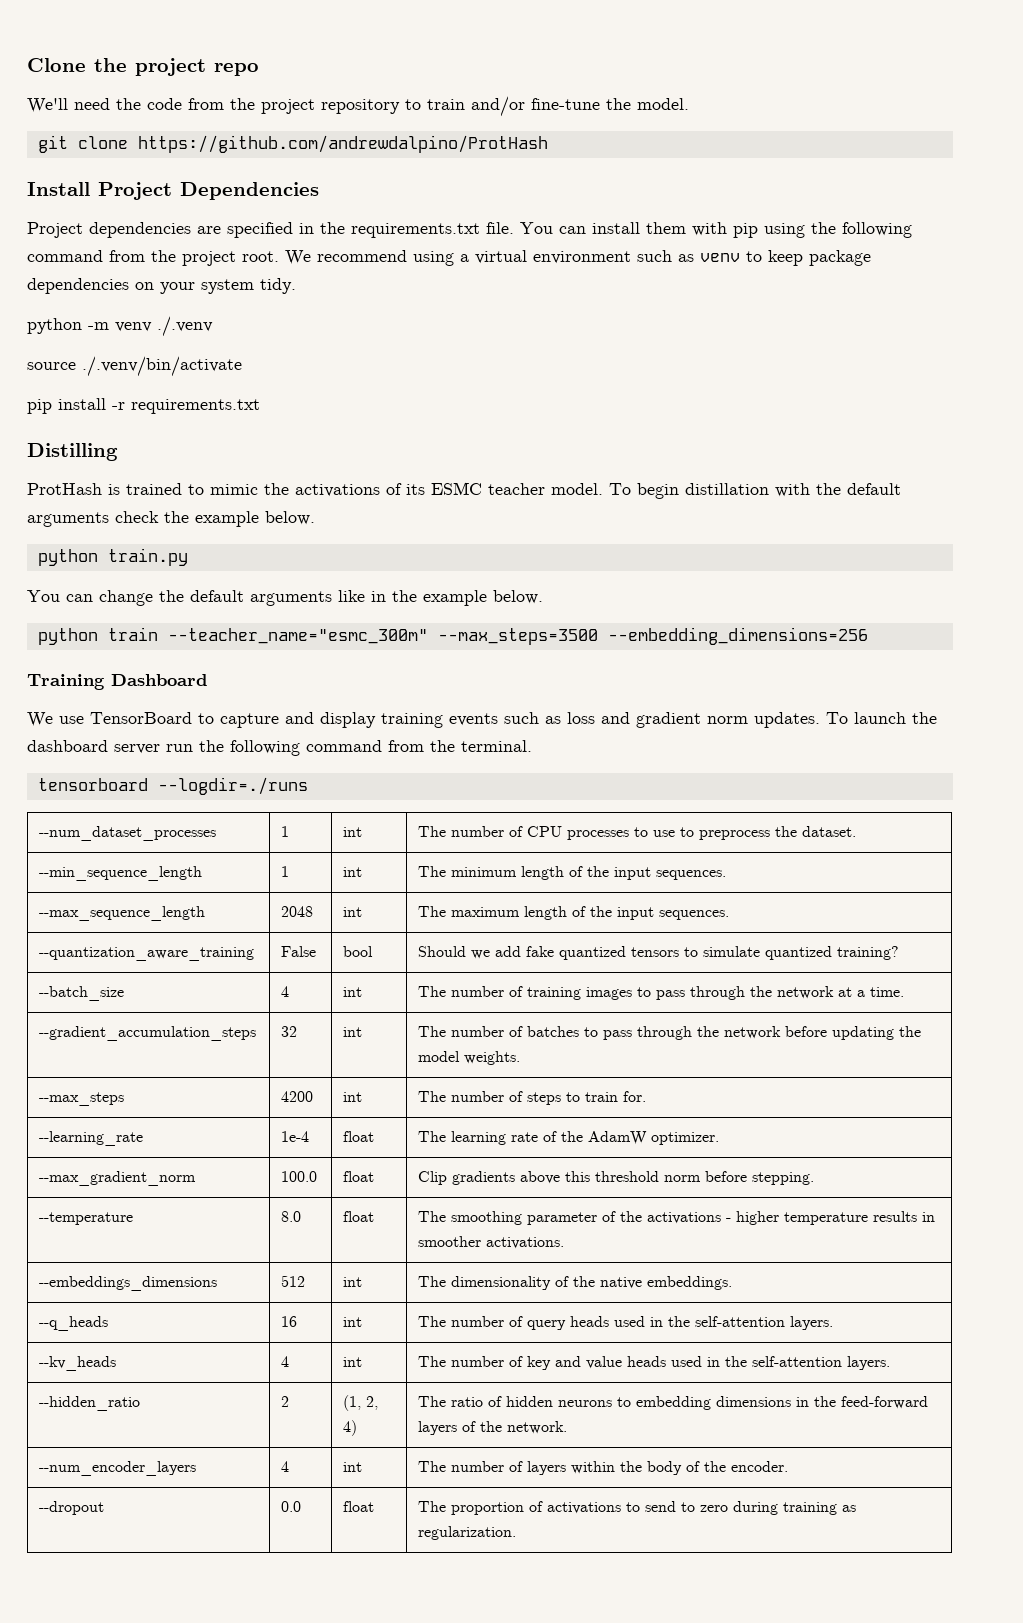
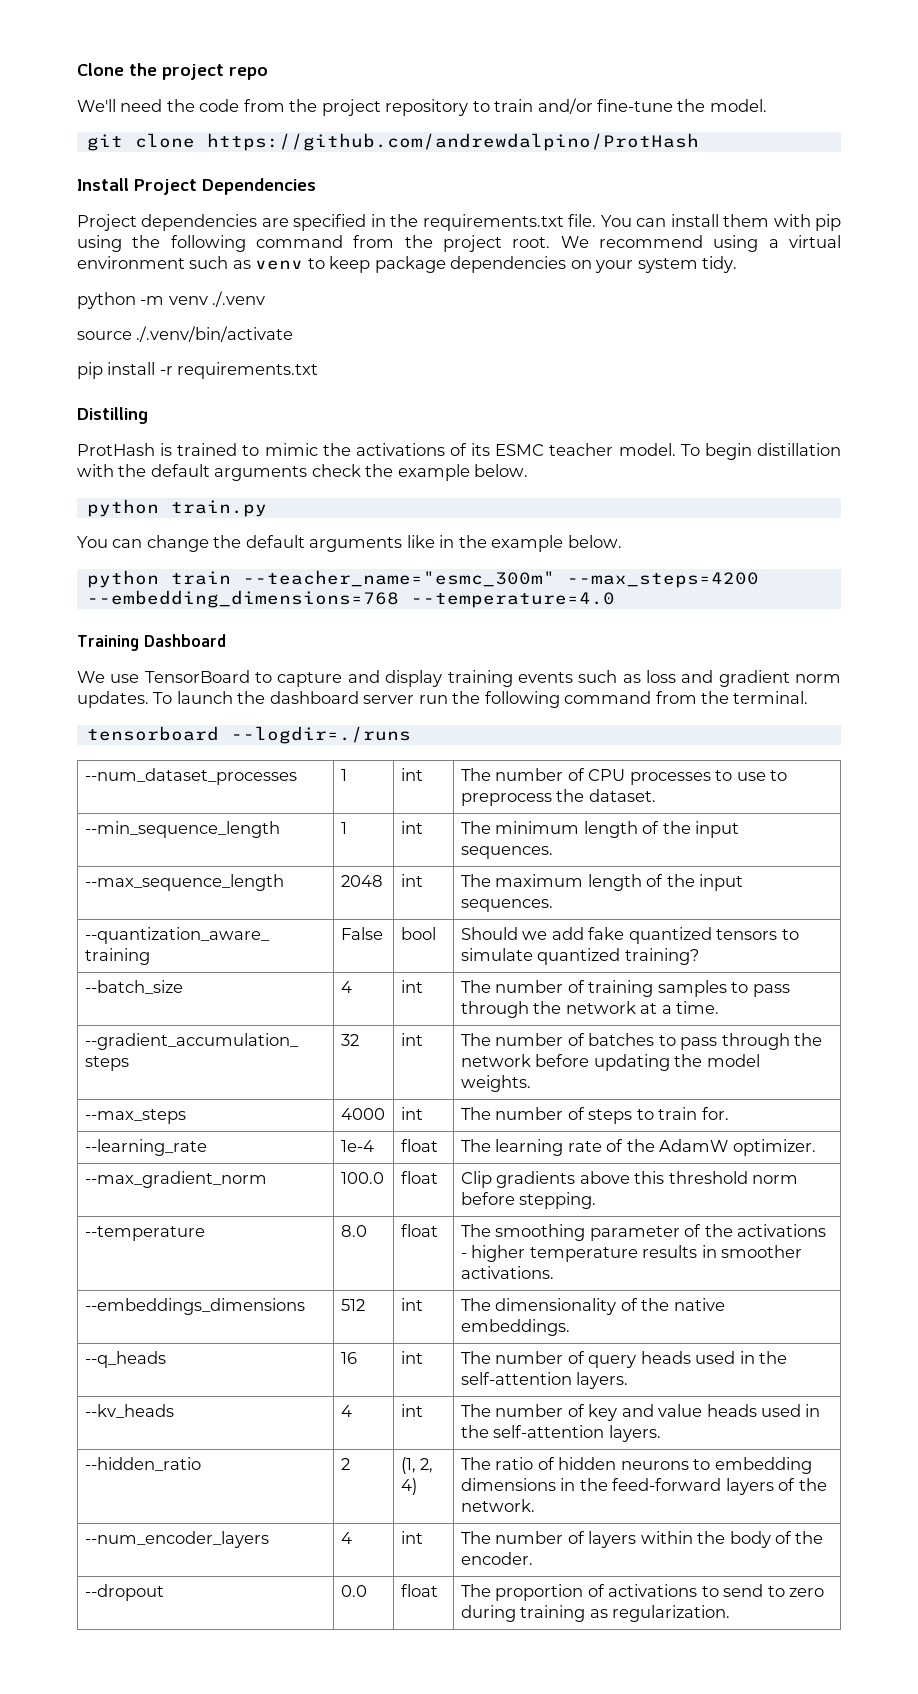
[437,627,868,645] --max_steps=3500 --embedding_dimensions=256 -> [566,572,759,588] [86,590,615,608] --max_steps=4200 --embedding_dimensions=768 --temperature=4.0
[586,987,633,1000] images -> [657,980,727,997] samples
[281,1091,314,1102] 4200 -> [340,1108,385,1120] 4000

